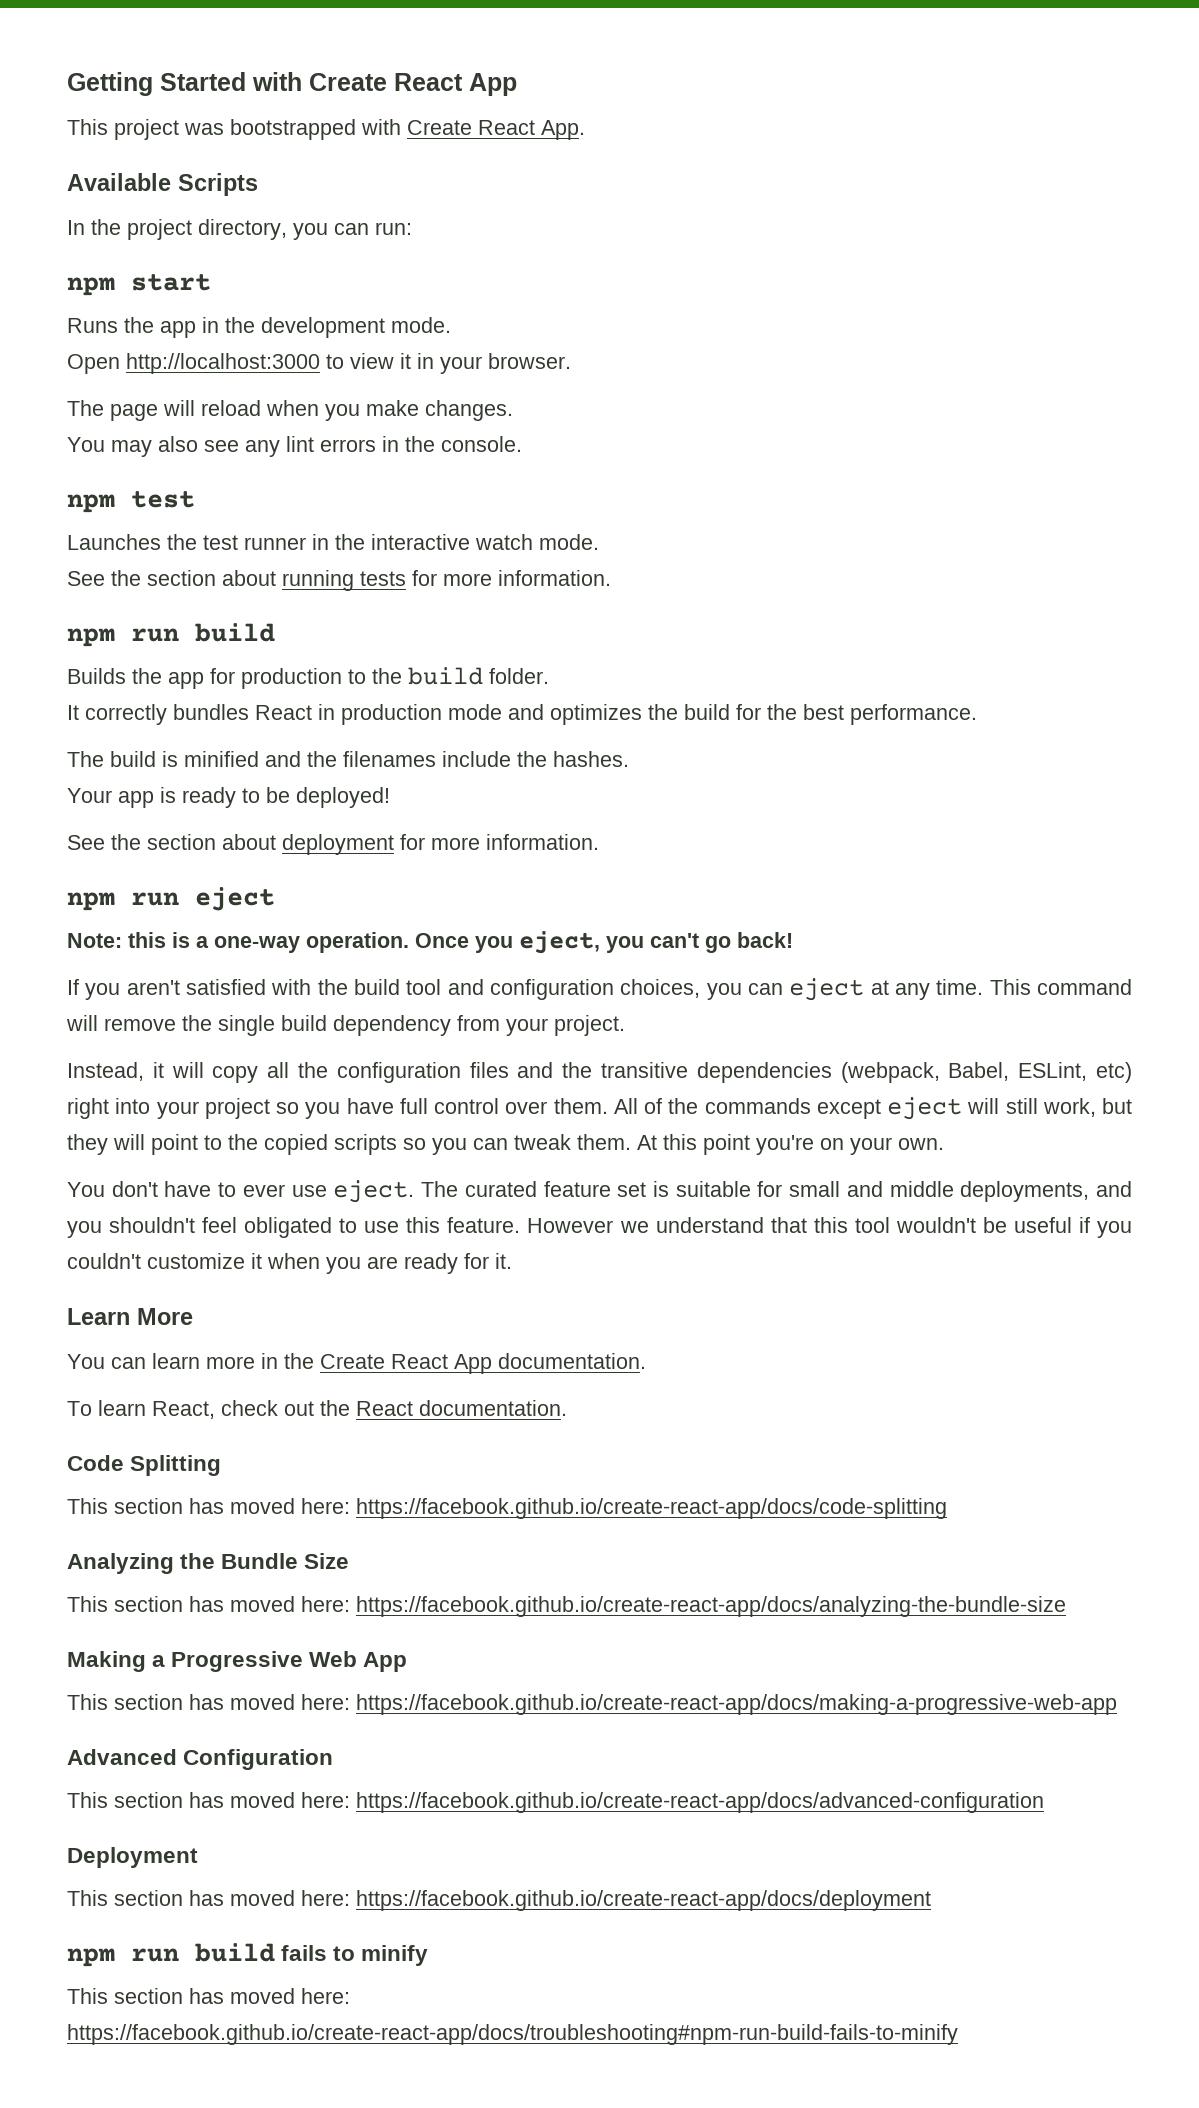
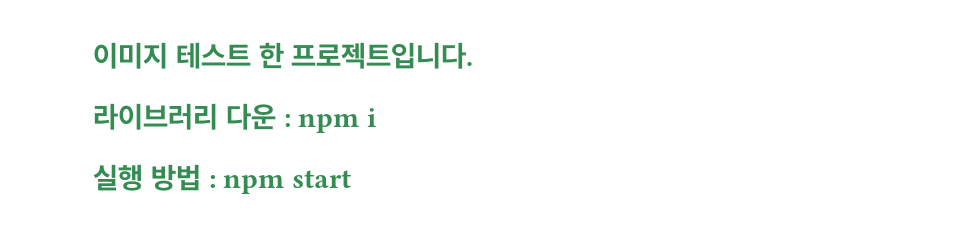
[67,72,517,96] [67,119,585,140] [67,173,258,196] [67,219,412,240] [67,274,211,296] [67,317,451,338] [67,353,571,374] [67,400,513,421] [67,436,522,457] [67,491,195,513] [67,534,599,550] [67,570,611,591] [67,623,275,647] [67,667,549,689] [67,704,977,725] [67,751,629,767] [67,787,390,808] [67,834,599,855] [67,887,275,911] [67,931,793,954] [67,978,1133,1001] [66,1015,625,1036] [67,1062,1132,1083] [67,1097,1132,1120] [67,1134,944,1155] [67,1180,1132,1203] [67,1217,1132,1238] [67,1253,512,1274] [67,1308,193,1325] [67,1353,646,1374] [67,1400,567,1419] [67,1455,222,1476] [67,1498,947,1519] [67,1553,350,1574] [67,1596,1066,1617] [67,1651,408,1672] [67,1694,1117,1715] [67,1749,334,1770] [67,1792,1044,1813] [67,1847,198,1868] [67,1890,931,1911] [67,1943,429,1967] [67,1988,350,2004] [67,2024,958,2045] Getting Started with Create React App // This project was bootstrapped with Create React App. // Available Scripts // In the project directory, you can run: // npm start // Runs the app in the development mode. // Open http://localhost:3000 to view it in your browser. // The page will reload when you make changes. // You may also see any lint errors in the console. // npm test // Launches the test runner in the interactive watch mode. // See the section about running tests for more information. // npm run build // Builds the app for production to the build folder. // It correctly bundles React in production mode and optimizes the build for the best performance. // The build is minified and the filenames include the hashes. // Your app is ready to be deployed! // See the section about deployment for more information. // npm run eject // Note: this is a one-way operation. Once you eject, you can't go back! // If you aren't satisfied with the build tool and configuration choices, you can eject at any time. This command will remove the single build dependency from your project. // Instead, it will copy all the configuration files and the transitive dependencies (webpack, Babel, ESLint, etc) right into your project so you have full control over them. All of the commands except eject will still work, but they will point to the copied scripts so you can tweak them. At this point you're on your own. // You don't have to ever use eject. The curated feature set is suitable for small and middle deployments, and you shouldn't feel obligated to use this feature. However we understand that this tool wouldn't be useful if you couldn't customize it when you are ready for it. // Learn More // You can learn more in the Create React App documentation. // To learn React, check out the React documentation. // Code Splitting // This section has moved here: https://facebook.github.io/create-react-app/docs/code-splitting // Analyzing the Bundle Size // This section has moved here: https://facebook.github.io/create-react-app/docs/analyzing-the-bundle-size // Making a Progressive Web App // This section has moved here: https://facebook.github.io/create-react-app/docs/making-a-progressive-web-app // Advanced Configuration // This section has moved here: https://facebook.github.io/create-react-app/docs/advanced-configuration // Deployment // This section has moved here: https://facebook.github.io/create-react-app/docs/deployment // npm run build fails to minify // This section has moved here: https://facebook.github.io/create-react-app/docs/troubleshooting#npm-run-build-fails-to-minify -> [93,42,474,69] [93,103,377,133] [93,164,352,194] 이미지 테스트 한 프로젝트입니다. // 라이브러리 다운 : npm i // 실행 방법 : npm start

